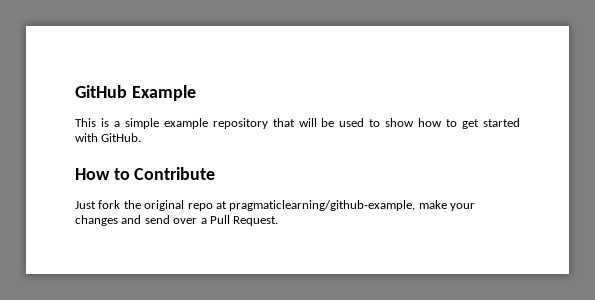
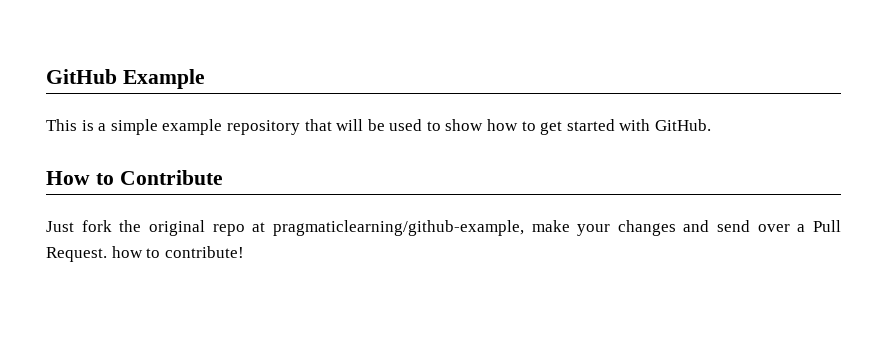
(279, 221) none -> [111,246,244,258] how to contribute!

